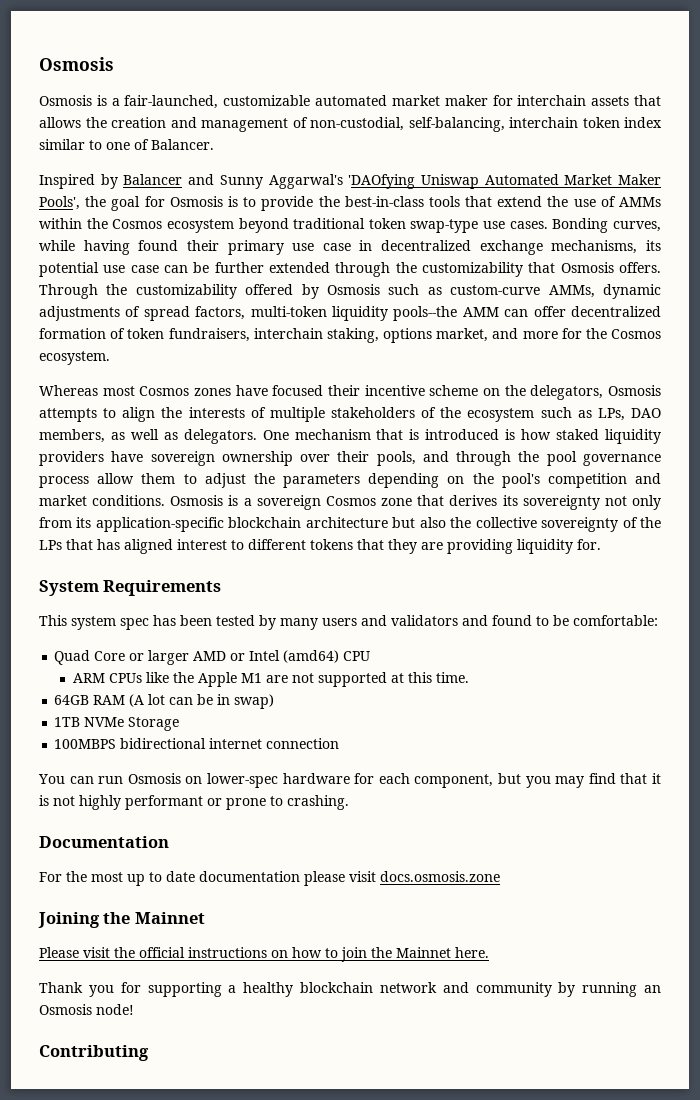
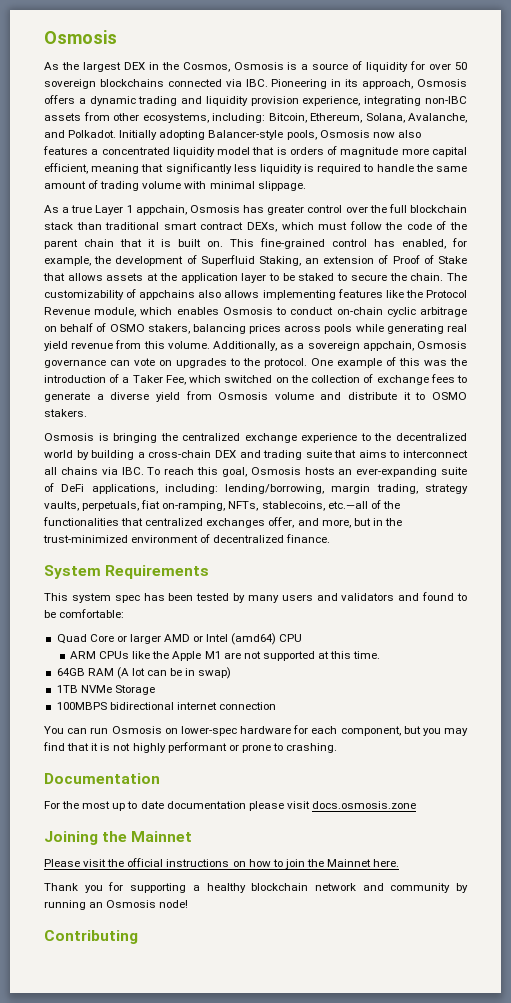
[39,95,661,109] [39,117,662,132] [39,139,214,150] [39,174,661,189] [39,196,661,211] [39,218,661,233] [39,240,661,255] [39,262,661,277] [39,284,661,299] [39,306,661,321] [39,328,661,343] [39,351,110,365] [39,385,661,400] [39,407,661,422] [39,429,661,444] [39,451,661,466] [39,473,662,488] [39,495,661,510] [39,517,661,532] [39,539,601,554] Osmosis is a fair-launched, customizable automated market maker for interchain assets that allows the creation and management of non-custodial, self-balancing, interchain token index similar to one of Balancer. // Inspired by Balancer and Sunny Aggarwal's 'DAOfying Uniswap Automated Market Maker Pools', the goal for Osmosis is to provide the best-in-class tools that extend the use of AMMs within the Cosmos ecosystem beyond traditional token swap-type use cases. Bonding curves, while having found their primary use case in decentralized exchange mechanisms, its potential use case can be further extended through the customizability that Osmosis offers. Through the customizability offered by Osmosis such as custom-curve AMMs, dynamic adjustments of spread factors, multi-token liquidity pools--the AMM can offer decentralized formation of token fundraisers, interchain staking, options market, and more for the Cosmos ecosystem. // Whereas most Cosmos zones have focused their incentive scheme on the delegators, Osmosis attempts to align the interests of multiple stakeholders of the ecosystem such as LPs, DAO members, as well as delegators. One mechanism that is introduced is how staked liquidity providers have sovereign ownership over their pools, and through the pool governance process allow them to adjust the parameters depending on the pool's competition and market conditions. Osmosis is a sovereign Cosmos zone that derives its sovereignty not only from its application-specific blockchain architecture but also the collective sovereignty of the LPs that has aligned interest to different tokens that they are providing liquidity for. -> [44,61,468,72] [44,79,467,89] [44,95,467,106] [44,112,467,123] [44,130,421,140] [43,146,467,157] [44,163,467,174] [44,180,306,191] [44,204,467,215] [44,221,467,232] [44,238,467,249] [44,255,468,266] [43,273,468,283] [44,289,467,300] [44,307,468,317] [44,323,467,334] [44,340,467,351] [44,357,467,368] [44,374,467,385] [44,391,467,402] [44,409,87,417] [44,433,467,443] [44,450,468,460] [44,467,467,477] [44,483,468,494] [44,500,400,511] [43,517,402,528] [43,534,331,543] As the largest DEX in the Cosmos, Osmosis is a source of liquidity for over 50 sovereign blockchains connected via IBC. Pioneering in its approach, Osmosis offers a dynamic trading and liquidity provision experience, integrating non-IBC assets from other ecosystems, including: Bitcoin, Ethereum, Solana, Avalanche, and Polkadot. Initially adopting Balancer-style pools, Osmosis now also features a concentrated liquidity model that is orders of magnitude more capital efficient, meaning that significantly less liquidity is required to handle the same amount of trading volume with minimal slippage. // As a true Layer 1 appchain, Osmosis has greater control over the full blockchain stack than traditional smart contract DEXs, which must follow the code of the parent chain that it is built on. This fine-grained control has enabled, for example, the development of Superfluid Staking, an extension of Proof of Stake that allows assets at the application layer to be staked to secure the chain. The customizability of appchains also allows implementing features like the Protocol Revenue module, which enables Osmosis to conduct on-chain cyclic arbitrage on behalf of OSMO stakers, balancing prices across pools while generating real yield revenue from this volume. Additionally, as a sovereign appchain, Osmosis governance can vote on upgrades to the protocol. One example of this was the introduction of a Taker Fee, which switched on the collection of exchange fees to generate a diverse yield from Osmosis volume and distribute it to OSMO stakers. // Osmosis is bringing the centralized exchange experience to the decentralized world by building a cross-chain DEX and trading suite that aims to interconnect all chains via IBC. To reach this goal, Osmosis hosts an ever-expanding suite of DeFi applications, including: lending/borrowing, margin trading, strategy vaults, perpetuals, fiat on-ramping, NFTs, stablecoins, etc.—all of the functionalities that centralized exchanges offer, and more, but in the trust-minimized environment of decentralized finance.

